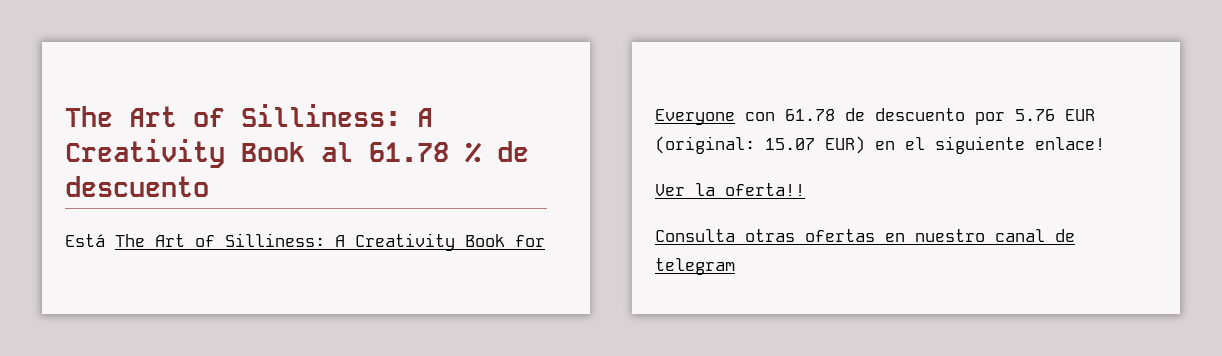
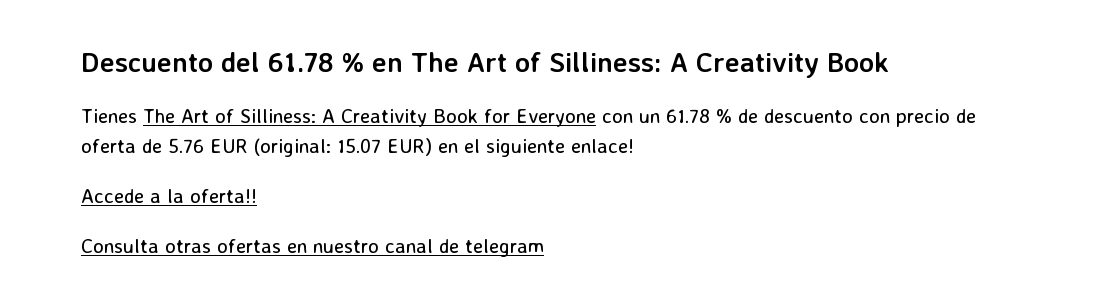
[65,104,433,127] [65,139,529,168] [65,176,209,197] [65,234,105,247] The Art of Silliness: A Creativity Book al 61.78 % de descuento // Está -> [81,52,889,78] [81,109,137,123] Descuento del 61.78 % en The Art of Silliness: A Creativity Book // Tienes
[785,108,1005,125] 61.78 de descuento por -> [639,109,976,127] [81,139,162,153] un 61.78 % de descuento con precio de oferta de
[655,184,685,196] Ver -> [81,189,161,203] Accede a

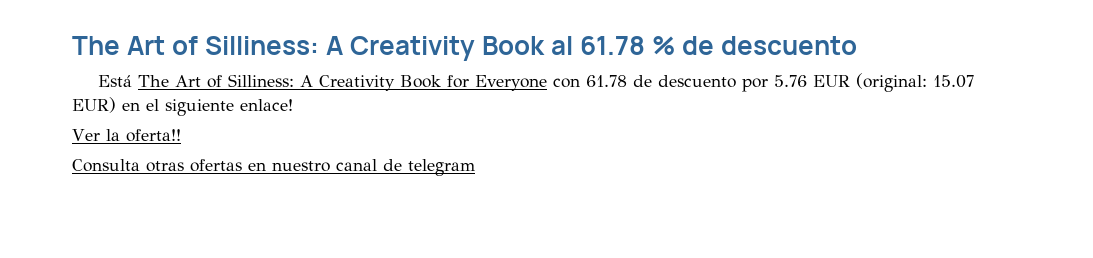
[81,52,889,78] [81,109,137,123] Descuento del 61.78 % en The Art of Silliness: A Creativity Book // Tienes -> [72,36,858,61] [98,75,133,87] The Art of Silliness: A Creativity Book al 61.78 % de descuento // Está
[639,109,976,127] [81,139,162,153] un 61.78 % de descuento con precio de oferta de -> [586,75,769,92] 61.78 de descuento por
[81,189,161,203] Accede a -> [72,129,100,141] Ver

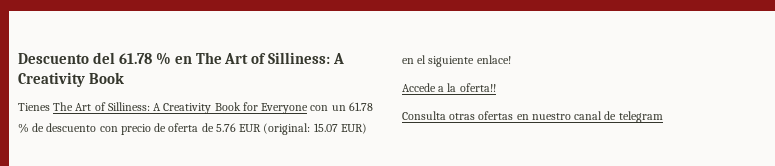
[72,36,858,61] [98,75,133,87] The Art of Silliness: A Creativity Book al 61.78 % de descuento // Está -> [18,52,345,65] [18,72,124,87] [18,103,50,111] Descuento del 61.78 % en The Art of Silliness: A Creativity Book // Tienes
[586,75,769,92] 61.78 de descuento por -> [331,102,373,111] [18,123,214,135] un 61.78 % de descuento con precio de oferta de
[72,129,100,141] Ver -> [402,83,445,92] Accede a

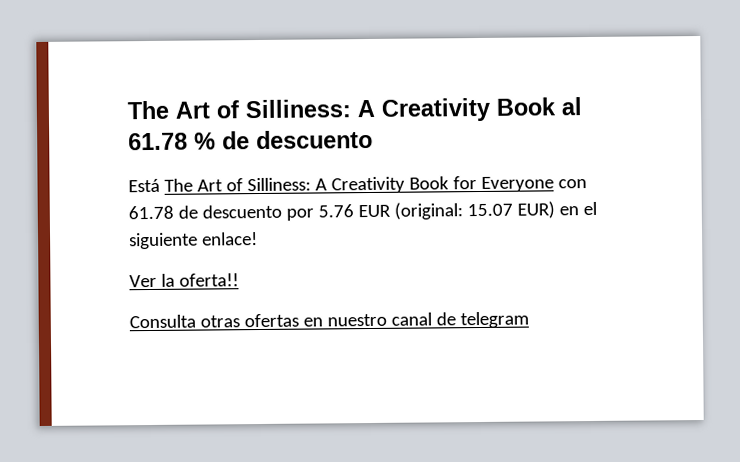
[18,52,345,65] [18,72,124,87] [18,103,50,111] Descuento del 61.78 % en The Art of Silliness: A Creativity Book // Tienes -> [127,97,582,122] [128,129,373,151] [128,178,160,193] The Art of Silliness: A Creativity Book al 61.78 % de descuento // Está
[331,102,373,111] [18,123,214,135] un 61.78 % de descuento con precio de oferta de -> [128,204,314,221] 61.78 de descuento por
[402,83,445,92] Accede a -> [129,274,157,288] Ver

